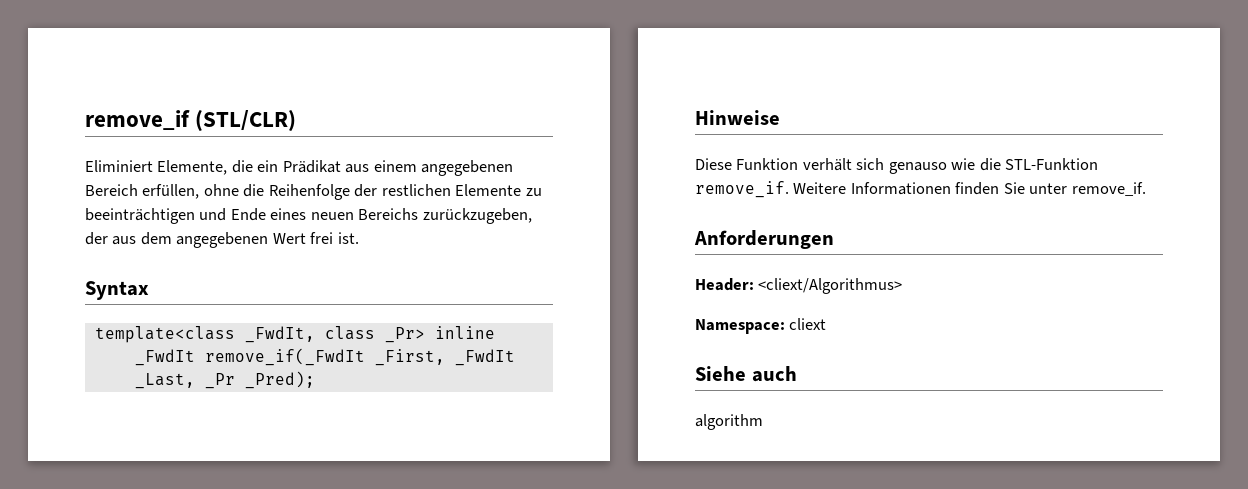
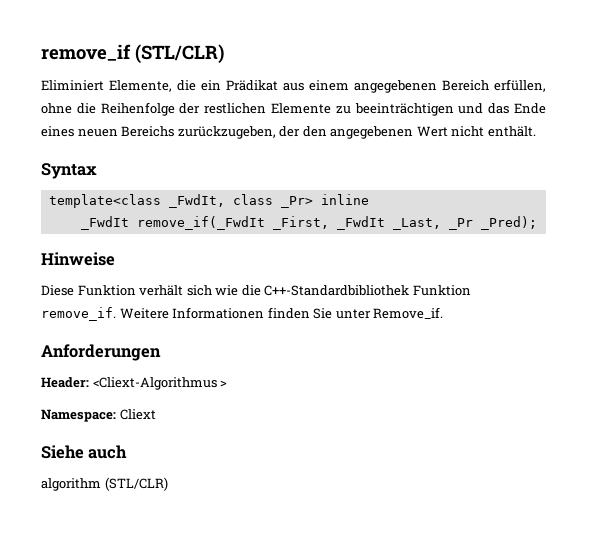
(227, 214) none -> [488,103,510,114] das
[112,232,359,248] aus dem angegebenen Wert frei ist. -> [302,126,536,139] den angegebenen Wert nicht enthält.
[888,162,947,174] genauso -> (212, 290) none
[1005,158,1099,170] STL-Funktion -> [264,285,471,296] C++-Standardbibliothek Funktion
[1071,182,1146,196] remove_if. -> [373,307,444,319] Remove_if.
[758,278,903,294] <cliext/Algorithmus> -> [92,377,228,390] <Cliext-Algorithmus >
[789,318,827,330] cliext -> [119,409,156,420] Cliext
(763, 422) none -> [104,477,168,491] (STL/CLR)

